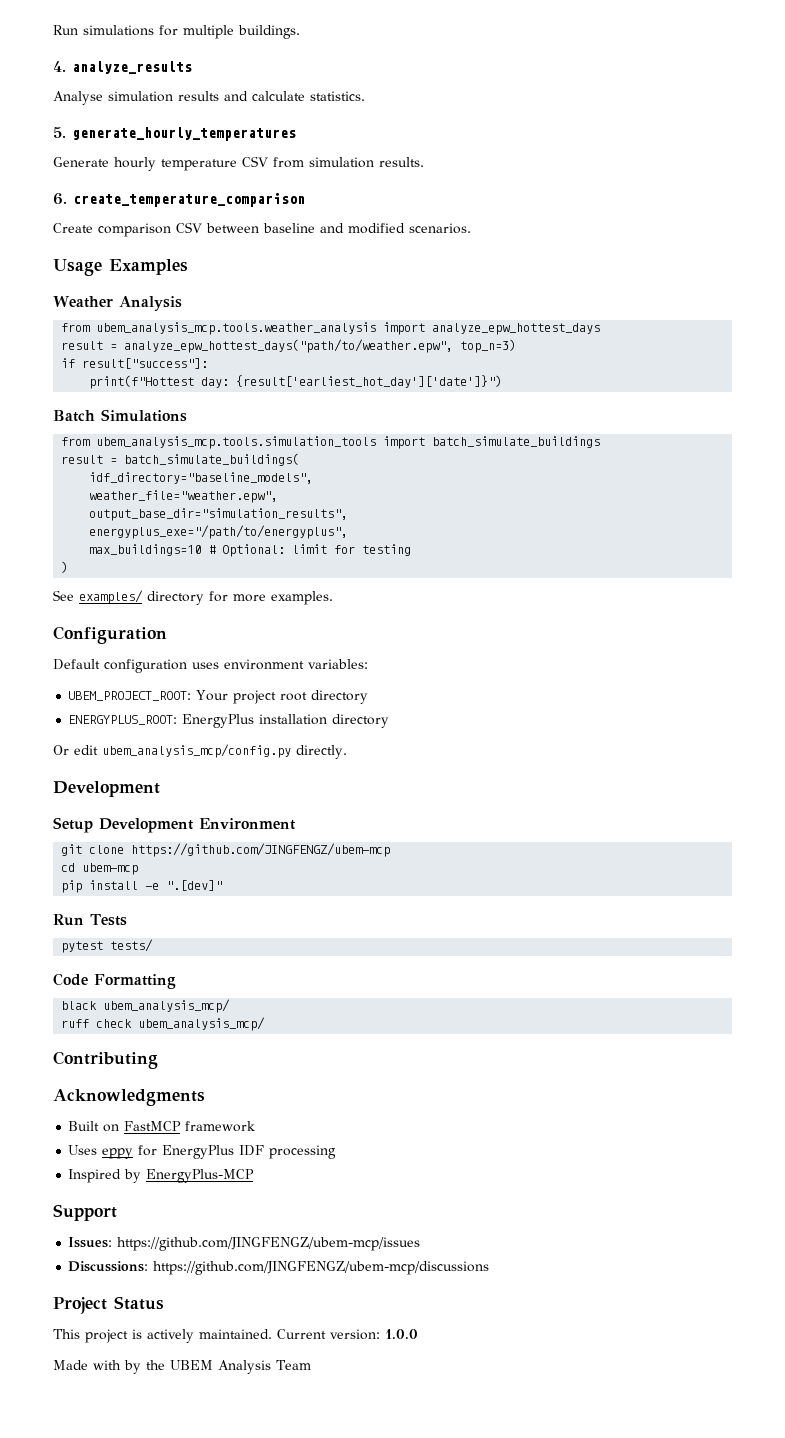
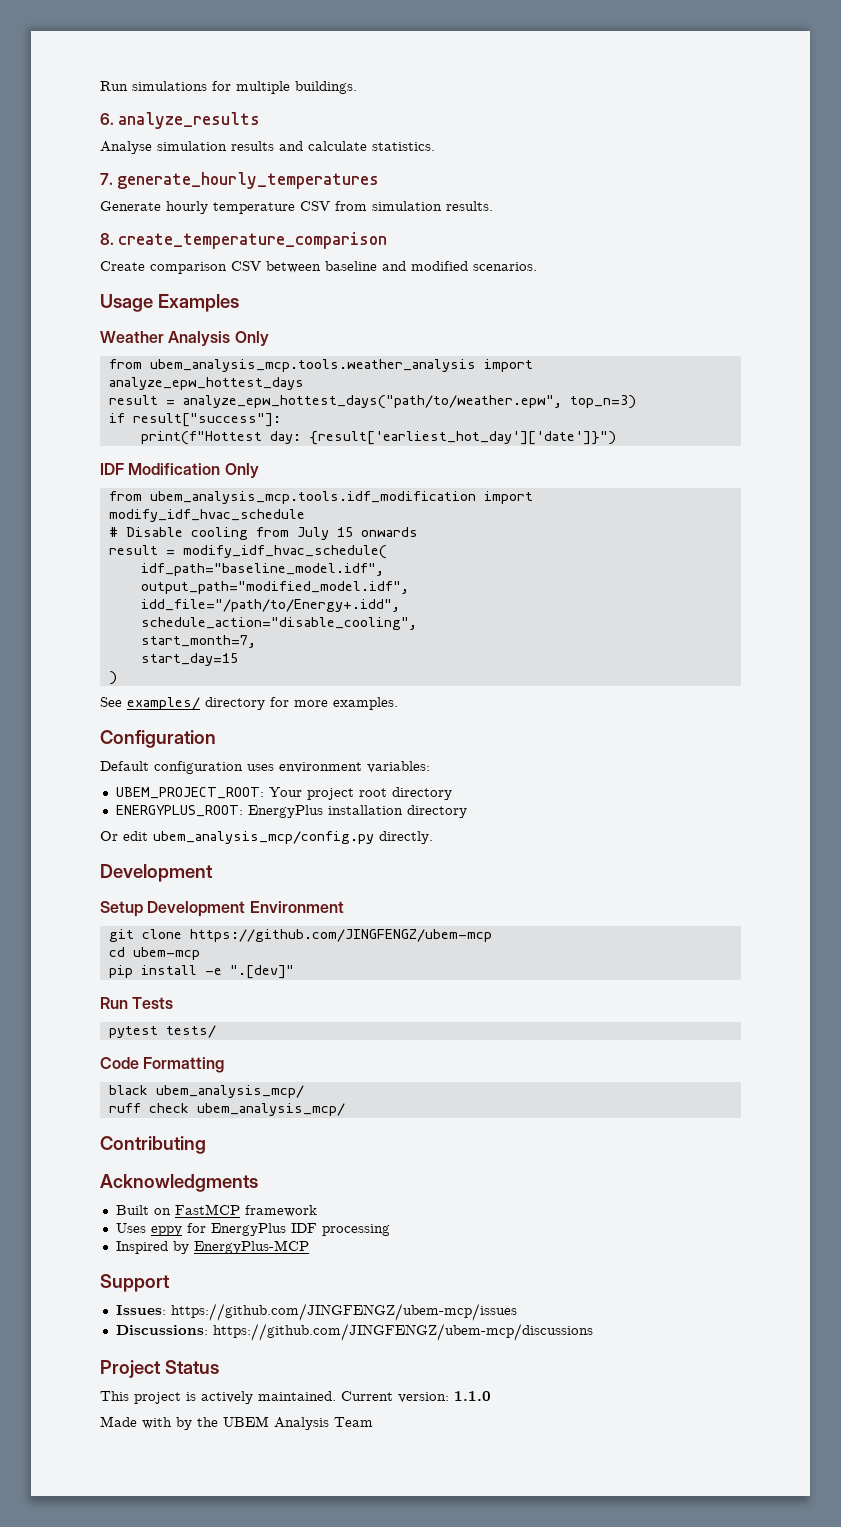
[53,61,66,72] 4. -> [100,113,114,125] 6.
[53,127,66,138] 5. -> [100,173,113,185] 7.
[53,193,67,205] 6. -> [100,233,114,245] 8.
(182, 303) none -> [234,331,269,346] Only
[53,409,187,422] [61,436,601,449] [61,453,300,466] [89,472,314,484] [89,490,279,503] [89,508,349,521] [89,525,349,539] [89,544,412,557] Batch Simulations // from ubem_analysis_mcp.tools.simulation_tools import batch_simulate_buildings // result = batch_simulate_buildings( // idf_directory="baseline_models", // weather_file="weather.epw", // output_base_dir="simulation_results", // energyplus_exe="/path/to/energyplus", // max_buildings=10 # Optional: limit for testing -> [100,463,259,478] [108,491,533,504] [108,509,305,522] [108,527,418,540] [108,545,387,559] [140,563,384,576] [140,581,409,594] [140,599,400,612] [140,617,417,630] [140,635,256,648] [140,653,238,666] IDF Modification Only // from ubem_analysis_mcp.tools.idf_modification import modify_idf_hvac_schedule // # Disable cooling from July 15 onwards // result = modify_idf_hvac_schedule( // idf_path="baseline_model.idf", // output_path="modified_model.idf", // idd_file="/path/to/Energy+.idd", // schedule_action="disable_cooling", // start_month=7, // start_day=15
[385,1329,418,1339] 1.0.0 -> [454,1391,491,1401] 1.1.0

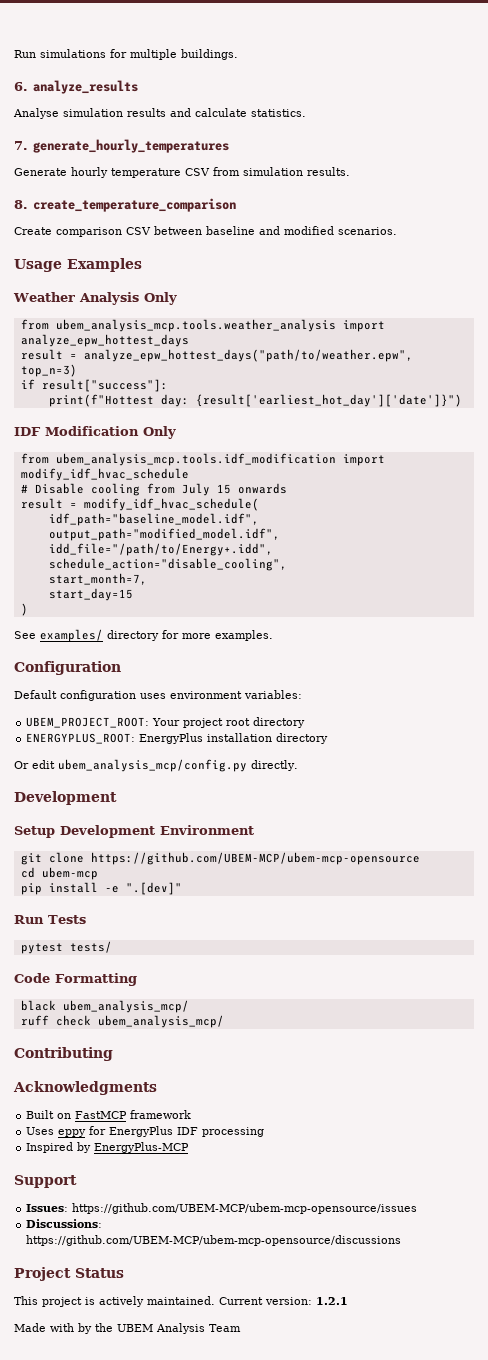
[189,929,492,942] https://github.com/JINGFENGZ/ubem-mcp -> [90,852,420,865] https://github.com/UBEM-MCP/ubem-mcp-opensource
[170,1303,517,1321] https://github.com/JINGFENGZ/ubem-mcp/issues -> [72,1203,418,1214] https://github.com/UBEM-MCP/ubem-mcp-opensource/issues
[212,1323,593,1341] https://github.com/JINGFENGZ/ubem-mcp/discussions -> [26,1235,402,1246] https://github.com/UBEM-MCP/ubem-mcp-opensource/discussions
[454,1391,491,1401] 1.1.0 -> [316,1297,348,1305] 1.2.1

